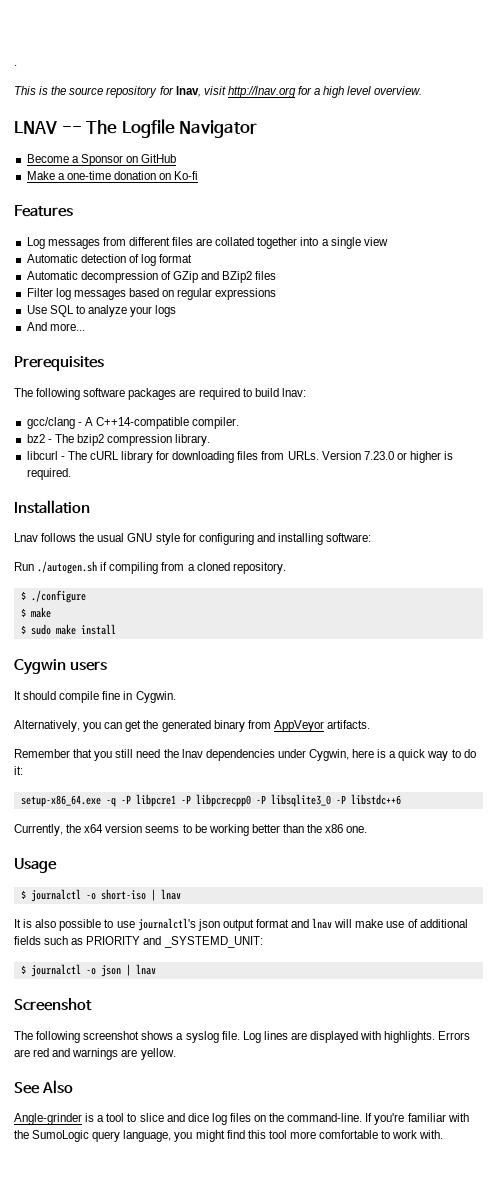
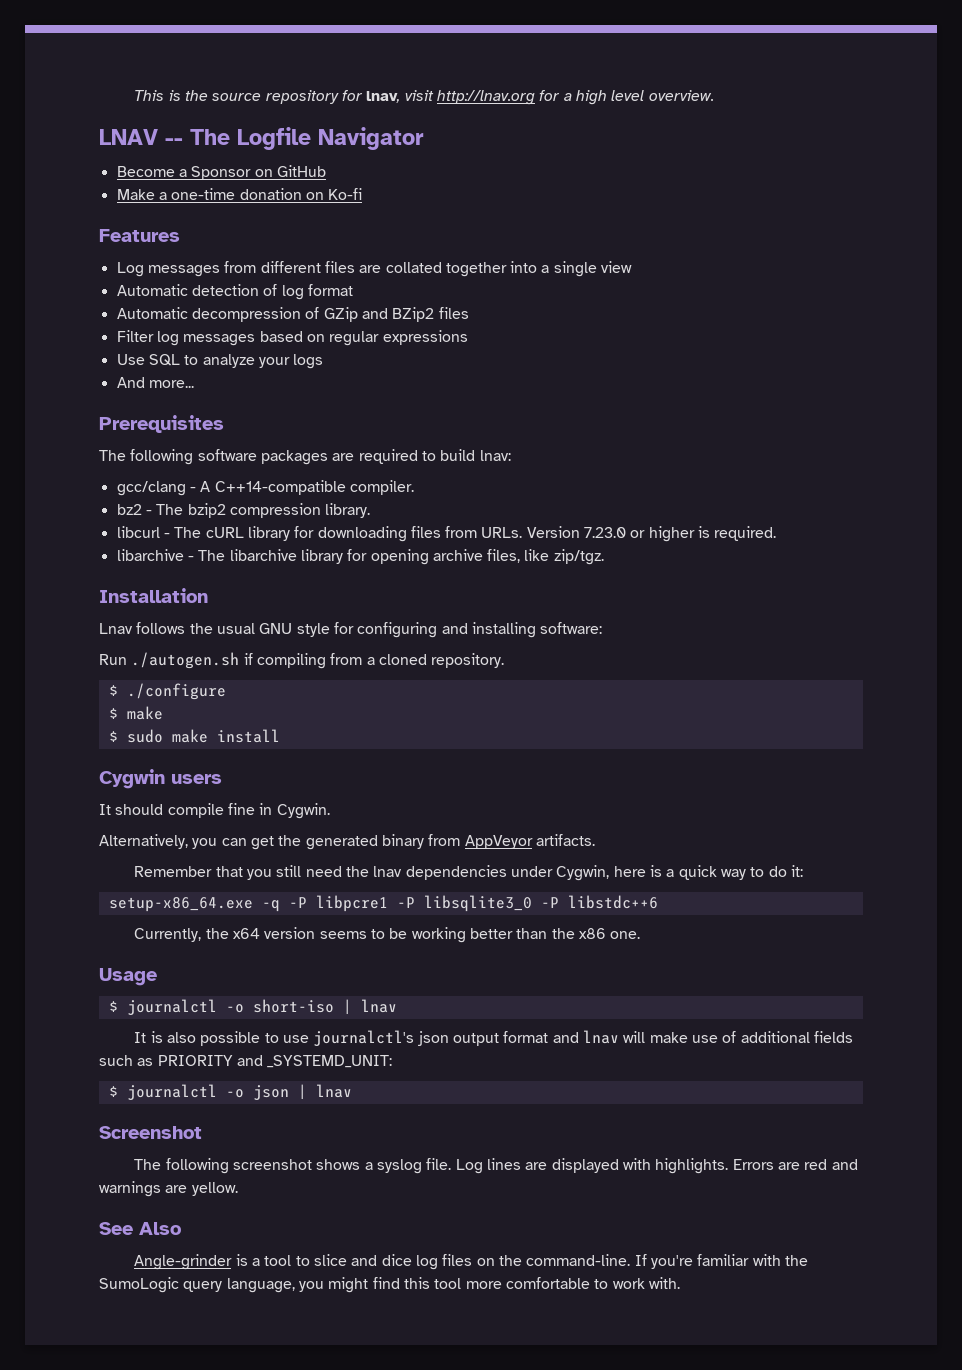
[14,65,17,66] . // -> (134, 95) none
(71, 474) none -> [116,549,604,565] // libarchive - The libarchive library for opening archive files, like zip/tgz.
[195,794,266,807] libpcrecpp0 -P -> (415, 902) none

